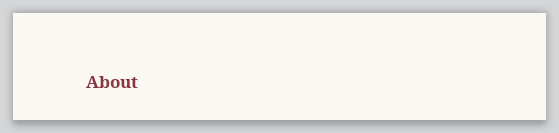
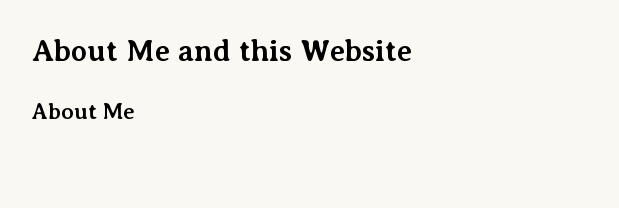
[86,76,138,88] About -> [32,39,413,61] [32,103,135,119] About Me and this Website // About Me

